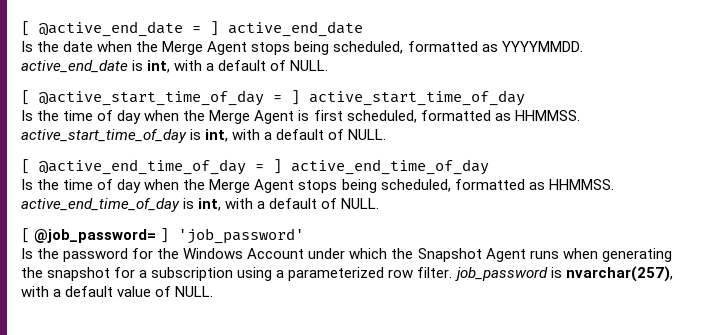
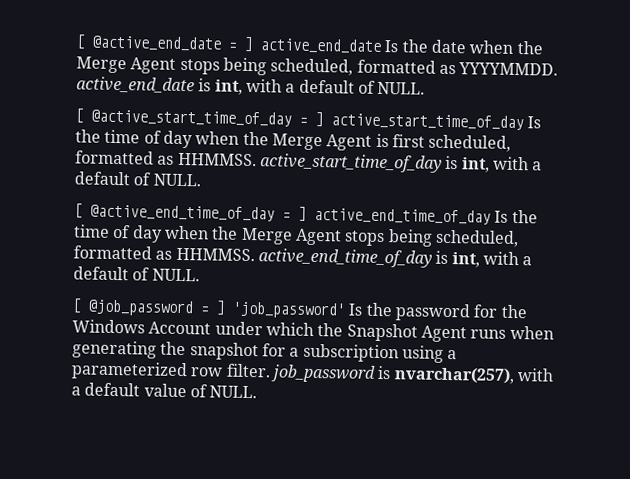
(363, 29) // -> (382, 46) none
(525, 98) // -> (524, 122) none
(489, 167) // -> (491, 216) none
[34,229,157,243] @job_password= -> [88,299,209,317] @job_password =
(305, 236) // -> (346, 310) none

